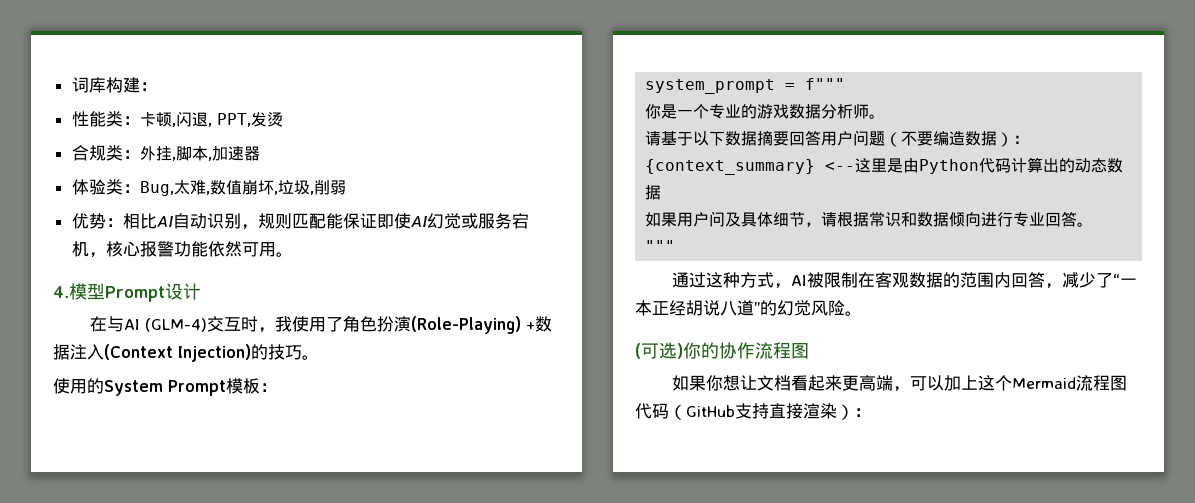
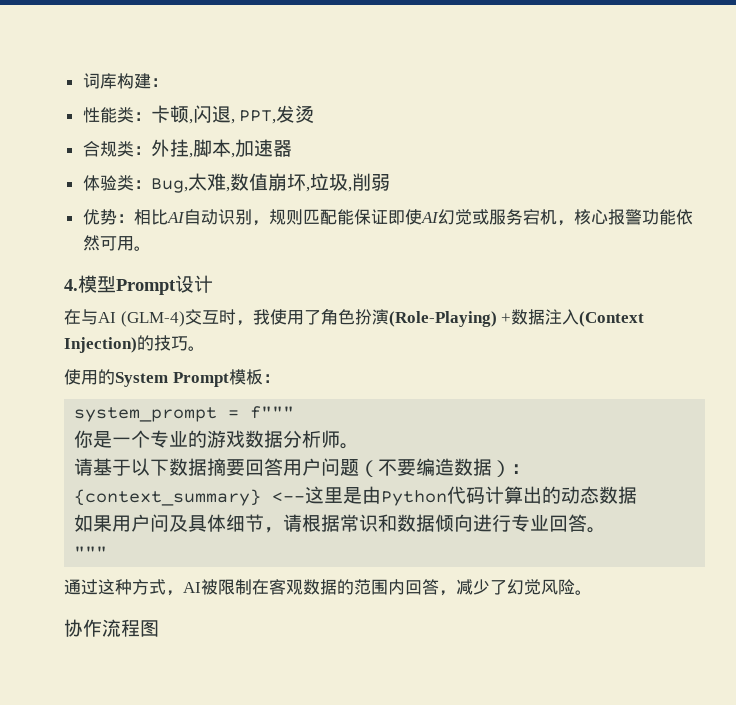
[1113,274,1138,286] [635,300,777,316] “一本正经胡说八道”的 -> (507, 587) none
[635,342,719,359] (可选)你的 -> (592, 592) none
[672,375,1128,392] [635,403,871,420] // 如果你想让文档看起来更高端，可以加上这个Mermaid流程图代码（GitHub支持直接渲染）： -> (159, 628) none

